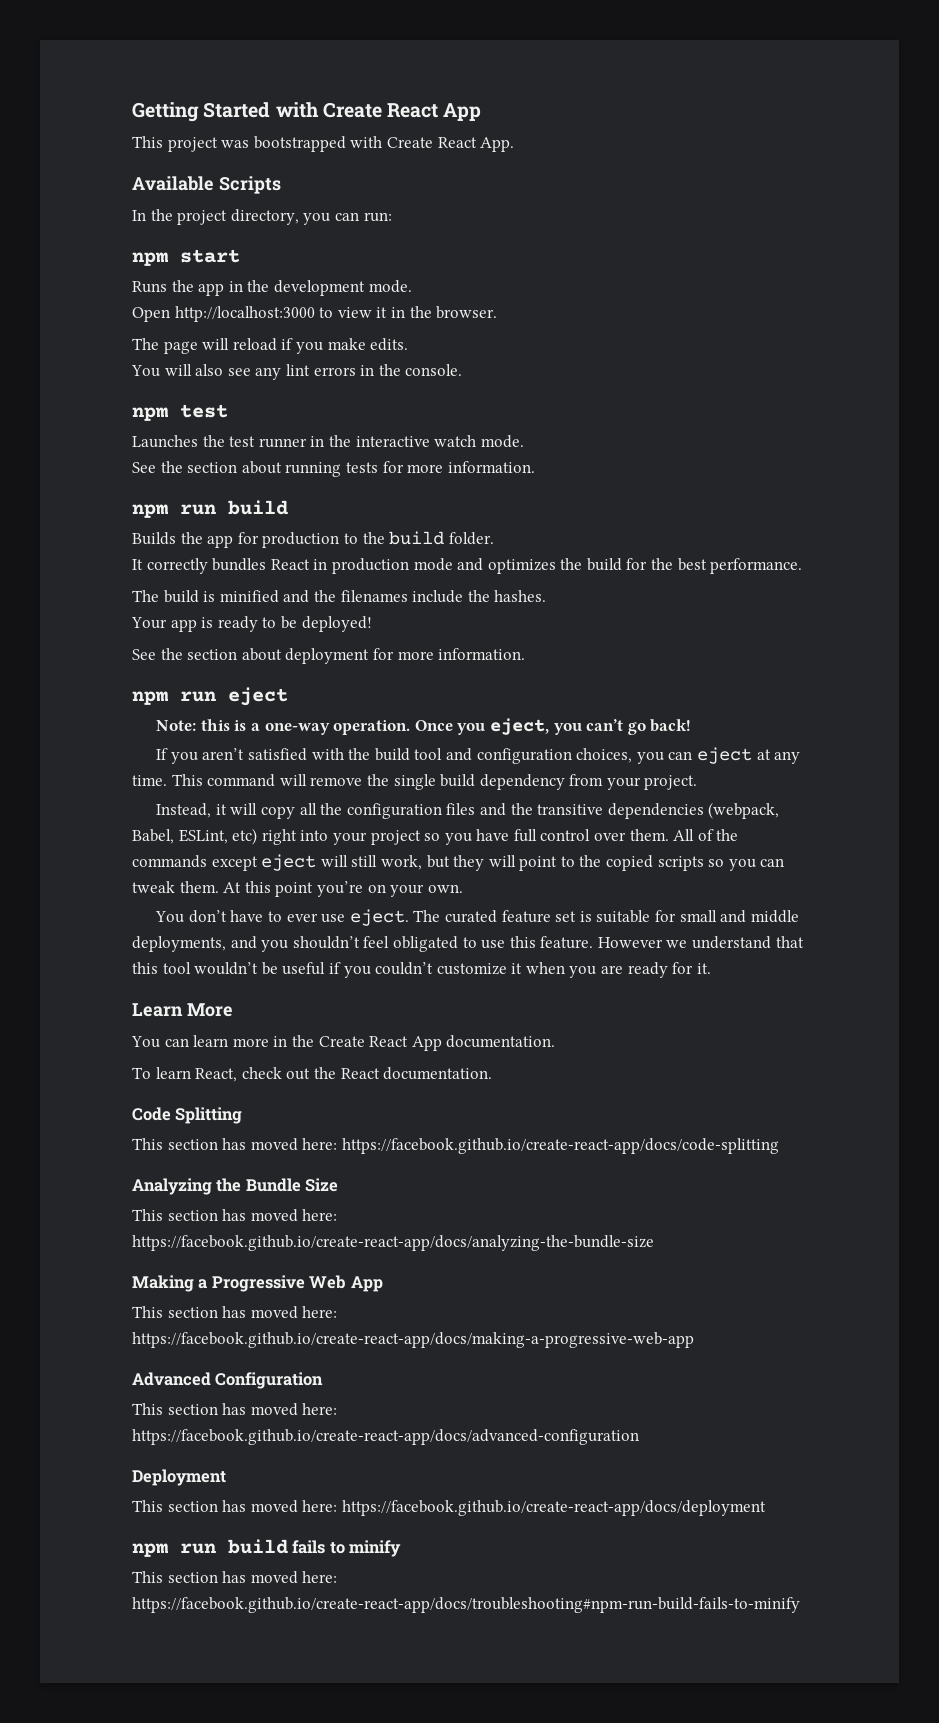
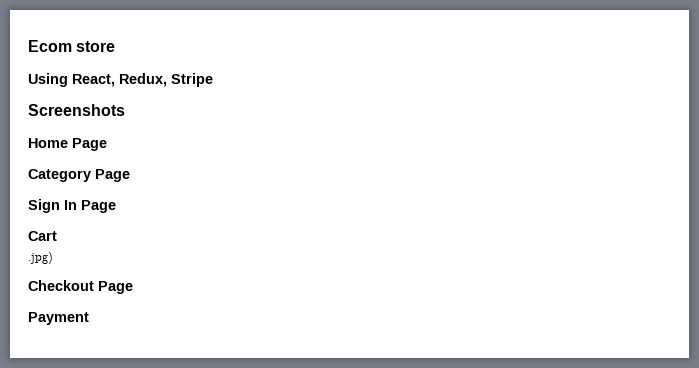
[132,102,482,122] [132,136,515,152] [132,176,281,194] [132,209,392,225] [132,249,240,266] [132,280,412,296] [132,306,498,322] [132,338,409,354] [131,364,463,380] [132,404,228,421] [132,435,524,448] [132,461,535,477] [132,500,288,518] [132,531,494,548] [132,558,803,574] [132,590,547,603] [131,616,372,632] [132,648,526,664] [132,687,288,706] [156,718,692,735] [156,747,801,764] [132,774,698,790] [156,802,780,819] [132,828,739,845] [132,854,785,871] [132,881,463,897] [155,909,799,926] [132,936,804,952] [132,962,711,978] [132,1003,233,1017] [131,1035,556,1051] [132,1067,493,1082] [132,1107,243,1124] [132,1138,779,1154] [132,1178,339,1195] [132,1209,338,1222] [132,1235,654,1251] [132,1275,383,1292] [132,1306,338,1319] [132,1332,694,1348] [132,1372,324,1389] [132,1403,338,1416] [132,1429,639,1445] [132,1469,226,1486] [132,1500,766,1516] [132,1539,402,1557] [132,1571,338,1584] [132,1597,800,1613] Getting Started with Create React App // This project was bootstrapped with Create React App. // Available Scripts // In the project directory, you can run: // npm start // Runs the app in the development mode. // Open http://localhost:3000 to view it in the browser. // The page will reload if you make edits. // You will also see any lint errors in the console. // npm test // Launches the test runner in the interactive watch mode. // See the section about running tests for more information. // npm run build // Builds the app for production to the build folder. // It correctly bundles React in production mode and optimizes the build for the best performance. // The build is minified and the filenames include the hashes. // Your app is ready to be deployed! // See the section about deployment for more information. // npm run eject // Note: this is a one-way operation. Once you eject, you can’t go back! // If you aren’t satisfied with the build tool and configuration choices, you can eject at any time. This command will remove the single build dependency from your project. // Instead, it will copy all the configuration files and the transitive dependencies (webpack, Babel, ESLint, etc) right into your project so you have full control over them. All of the commands except eject will still work, but they will point to the copied scripts so you can tweak them. At this point you’re on your own. // You don’t have to ever use eject. The curated feature set is suitable for small and middle deployments, and you shouldn’t feel obligated to use this feature. However we understand that this tool wouldn’t be useful if you couldn’t customize it when you are ready for it. // Learn More // You can learn more in the Create React App documentation. // To learn React, check out the React documentation. // Code Splitting // This section has moved here: https://facebook.github.io/create-react-app/docs/code-splitting // Analyzing the Bundle Size // This section has moved here: https://facebook.github.io/create-react-app/docs/analyzing-the-bundle-size // Making a Progressive Web App // This section has moved here: https://facebook.github.io/create-react-app/docs/making-a-progressive-web-app // Advanced Configuration // This section has moved here: https://facebook.github.io/create-react-app/docs/advanced-configuration // Deployment // This section has moved here: https://facebook.github.io/create-react-app/docs/deployment // npm run build fails to minify // This section has moved here: https://facebook.github.io/create-react-app/docs/troubleshooting#npm-run-build-fails-to-minify -> [28,40,116,52] [28,73,213,87] [28,104,125,116] [28,138,107,151] [28,169,130,182] [28,199,116,213] [28,231,57,241] [28,252,53,264] [28,280,133,294] [28,312,89,325] Ecom store // Using React, Redux, Stripe // Screenshots // Home Page // Category Page // Sign In Page // Cart // .jpg) // Checkout Page // Payment

